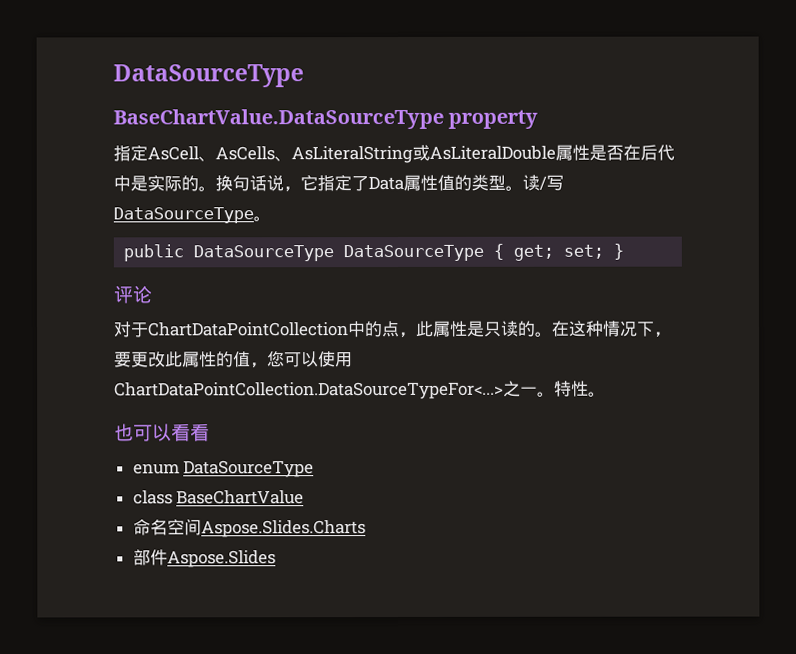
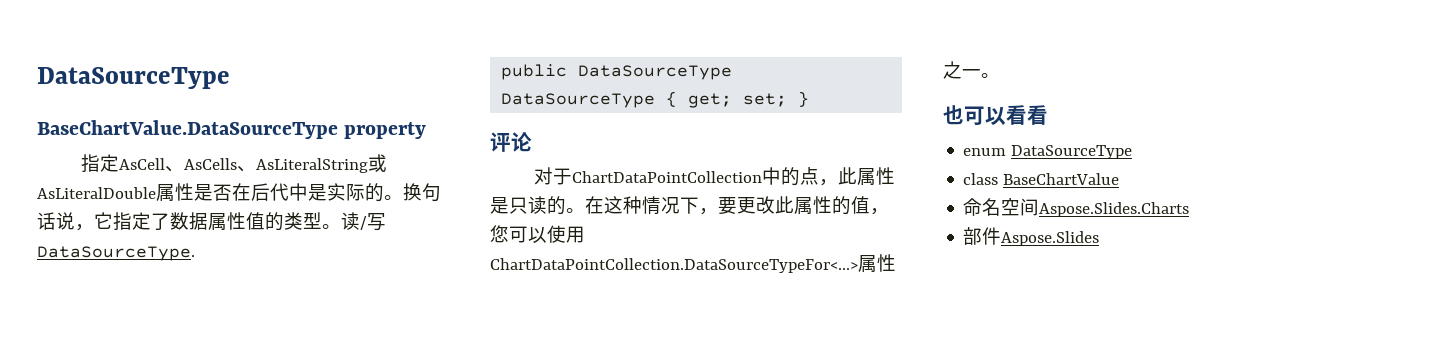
[368,175,404,191] Data -> [170,212,208,230] 数据
[113,207,271,224] DataSourceType。 -> [37,246,195,261] DataSourceType.
(504, 390) none -> [858,254,896,273] 属性
[554,380,606,397] 特性。 -> (1000, 75) none

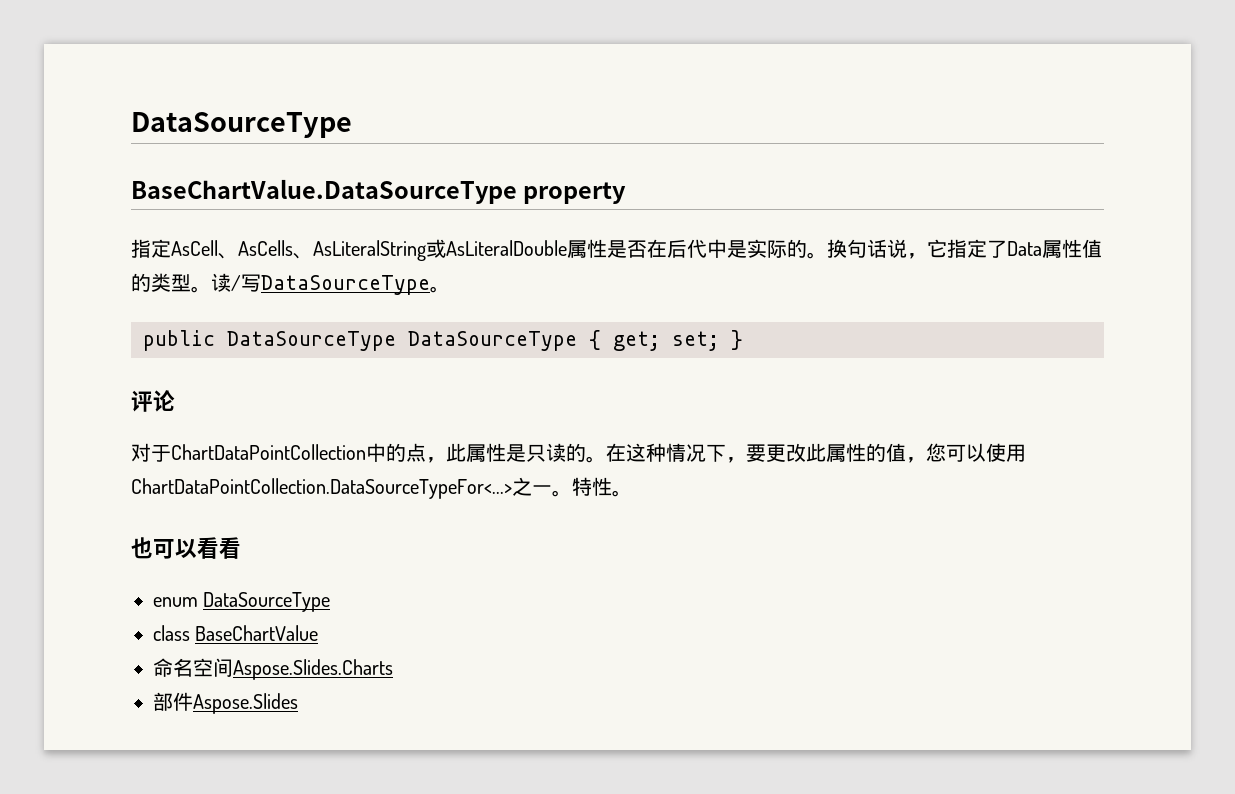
[170,212,208,230] 数据 -> [1007,241,1042,256] Data
[37,246,195,261] DataSourceType. -> [261,275,450,295] DataSourceType。
[858,254,896,273] 属性 -> (512, 488) none
(1000, 75) none -> [571,477,632,497] 特性。

